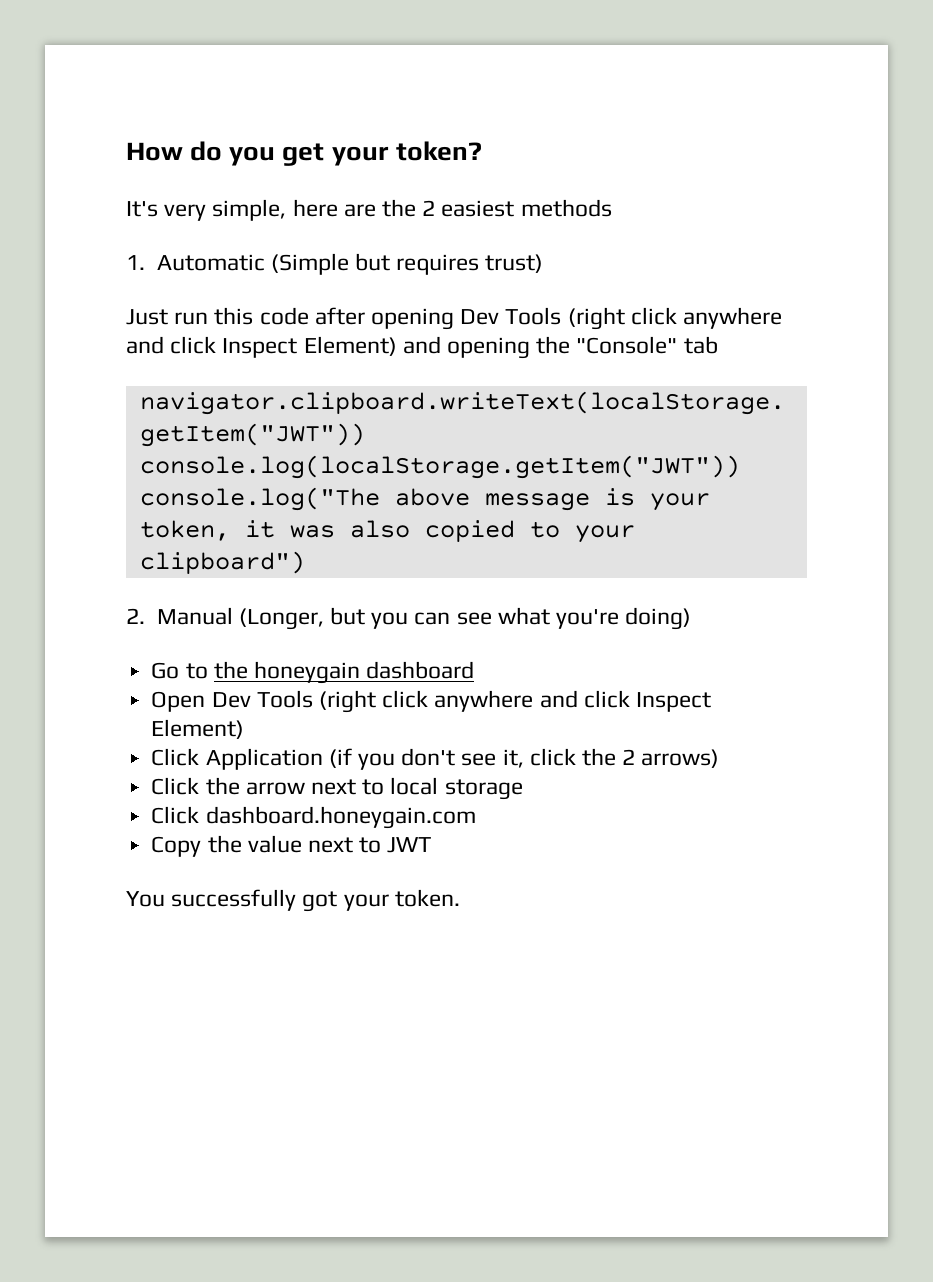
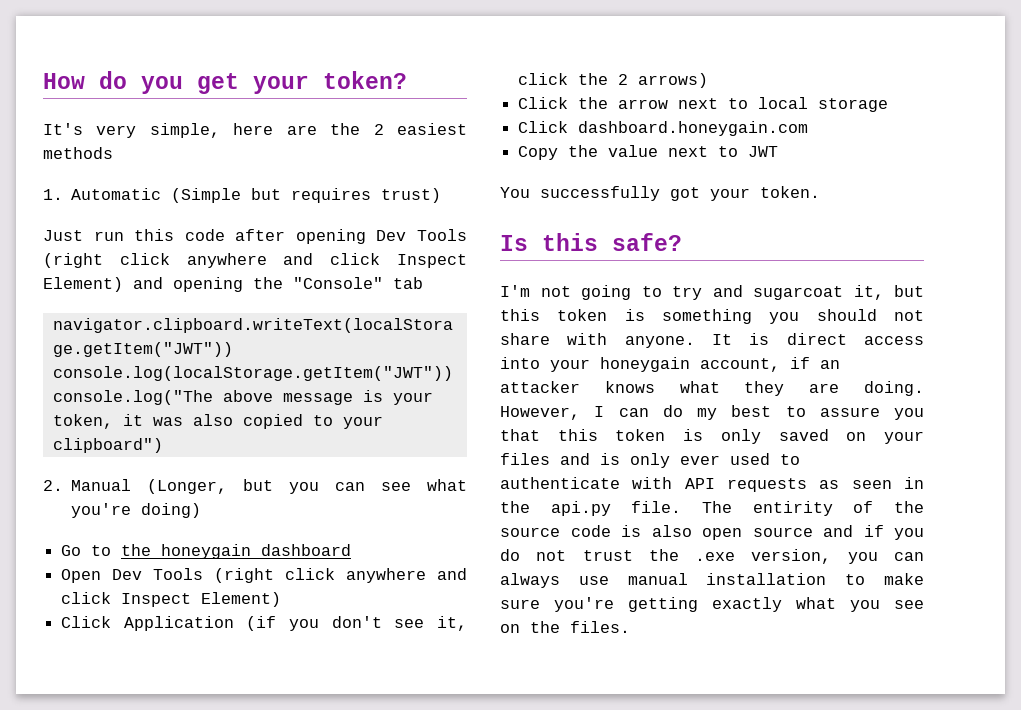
(460, 898) none -> [500,233,682,251] [500,285,924,300] [500,309,924,324] [500,333,924,348] [500,357,840,372] [500,381,924,396] [500,405,924,420] [500,429,924,444] [500,453,800,468] [500,477,924,492] [500,501,924,516] [500,525,924,540] [500,549,924,564] [500,573,924,588] [500,597,924,612] [500,621,630,633] // Is this safe? // I'm not going to try and sugarcoat it, but this token is something you should not share with anyone. It is direct access into your honeygain account, if an attacker knows what they are doing. However, I can do my best to assure you that this token is only saved on your files and is only ever used to authenticate with API requests as seen in the api.py file. The entirity of the source code is also open source and if you do not trust the .exe version, you can always use manual installation to make sure you're getting exactly what you see on the files.

